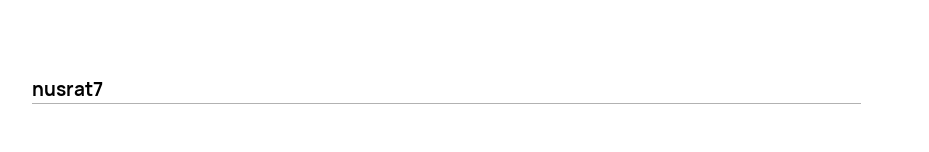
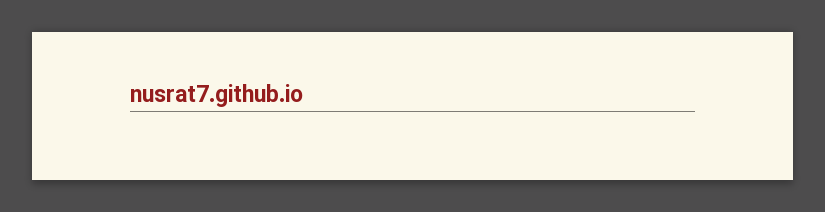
[32,82,103,96] nusrat7 -> [130,84,303,107] nusrat7.github.io

